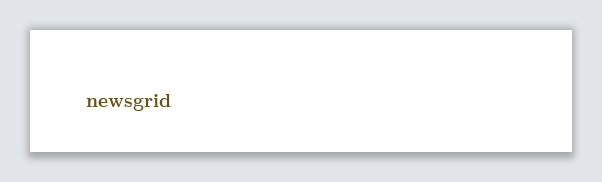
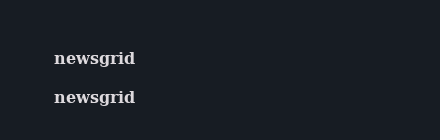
[86,94,171,111] newsgrid -> [54,52,135,67] [54,91,135,106] newsgrid // newsgrid

